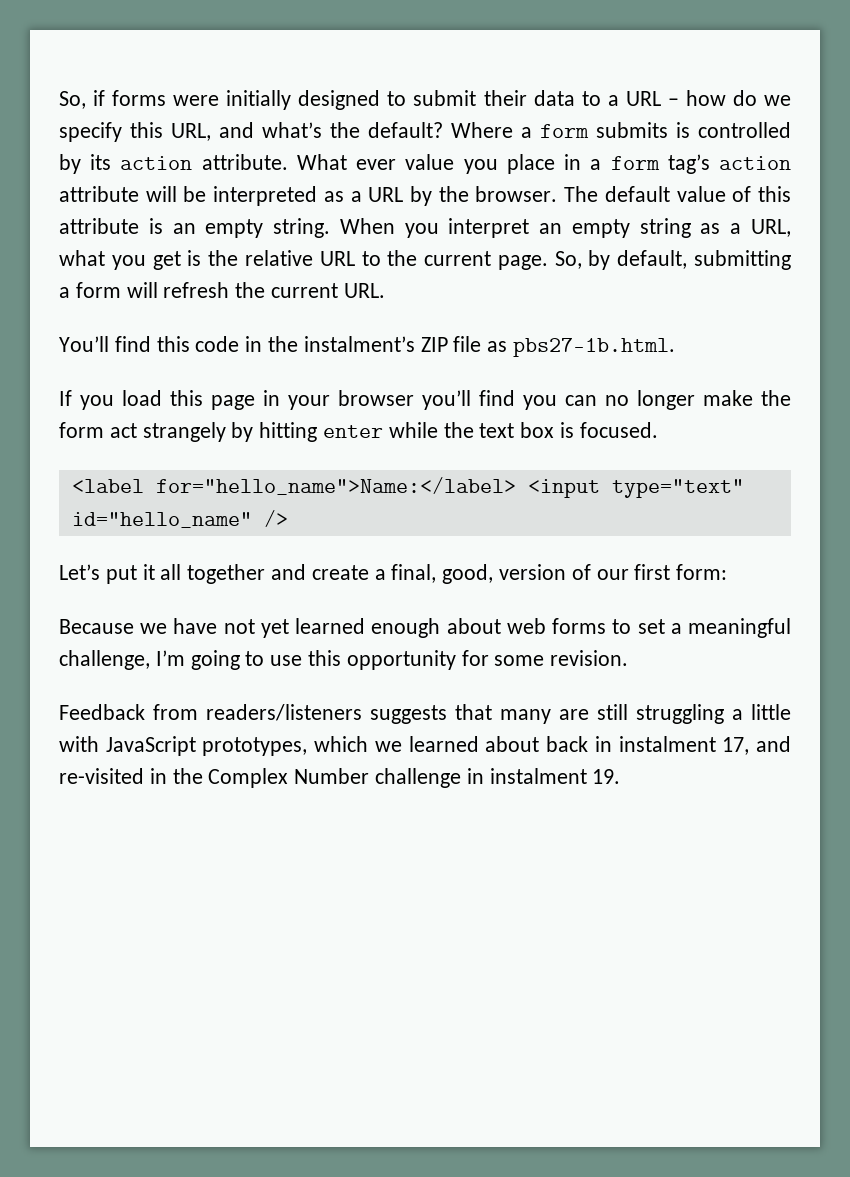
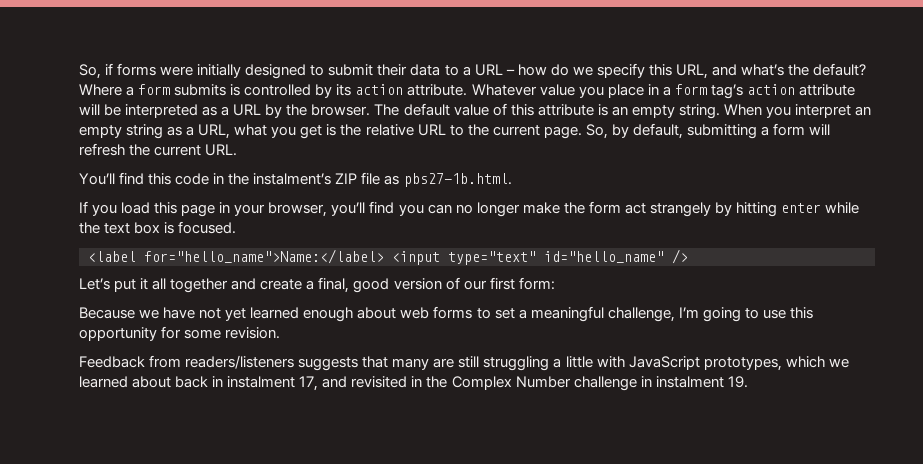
[296,154,397,170] What ever -> [471,84,537,96] Whatever
[338,390,414,406] browser -> [268,202,328,217] browser,
[442,564,494,584] good, -> [353,278,390,293] good
[59,768,144,784] re-visited -> [351,376,408,388] revisited

